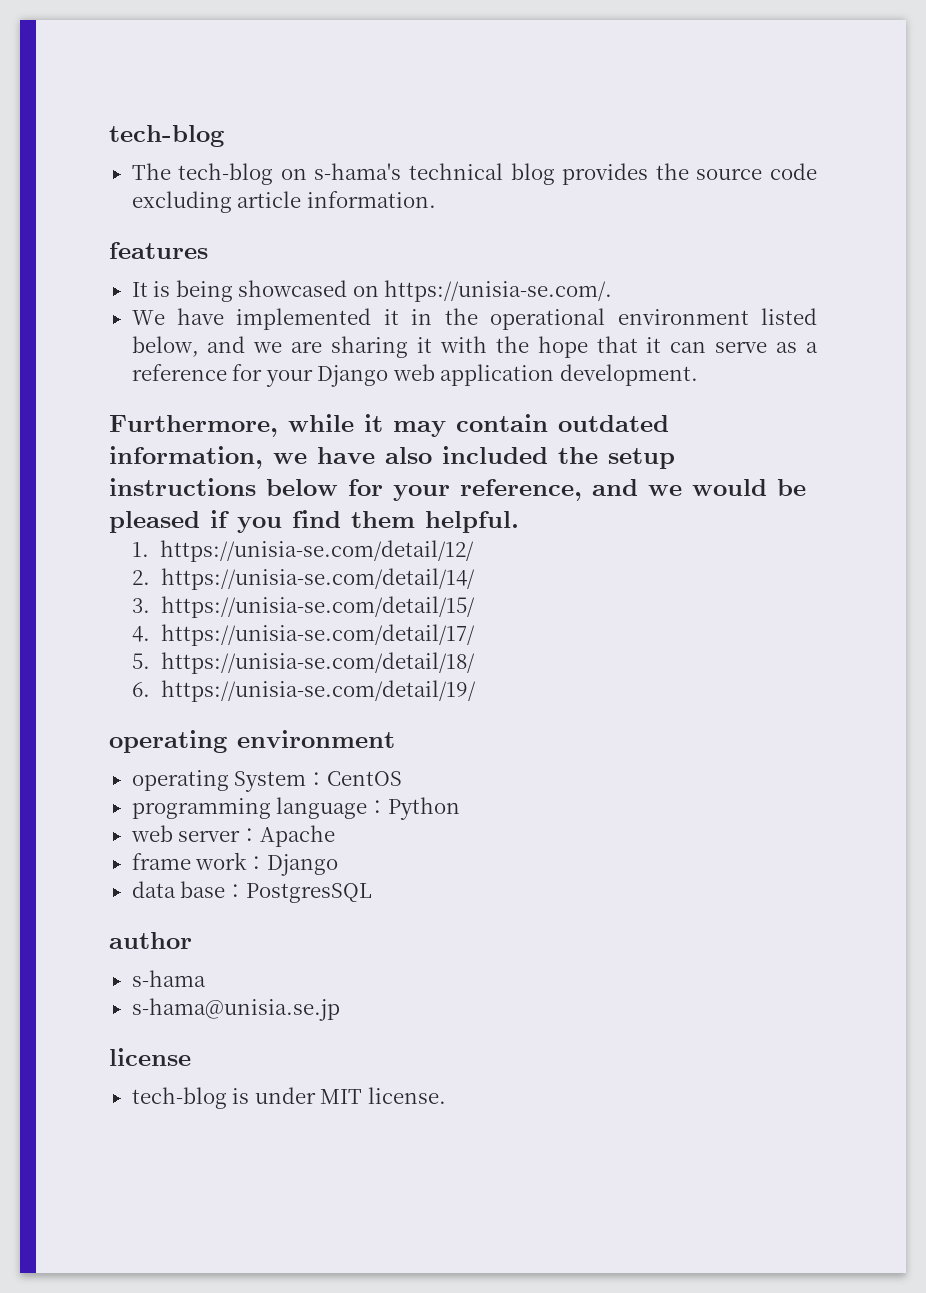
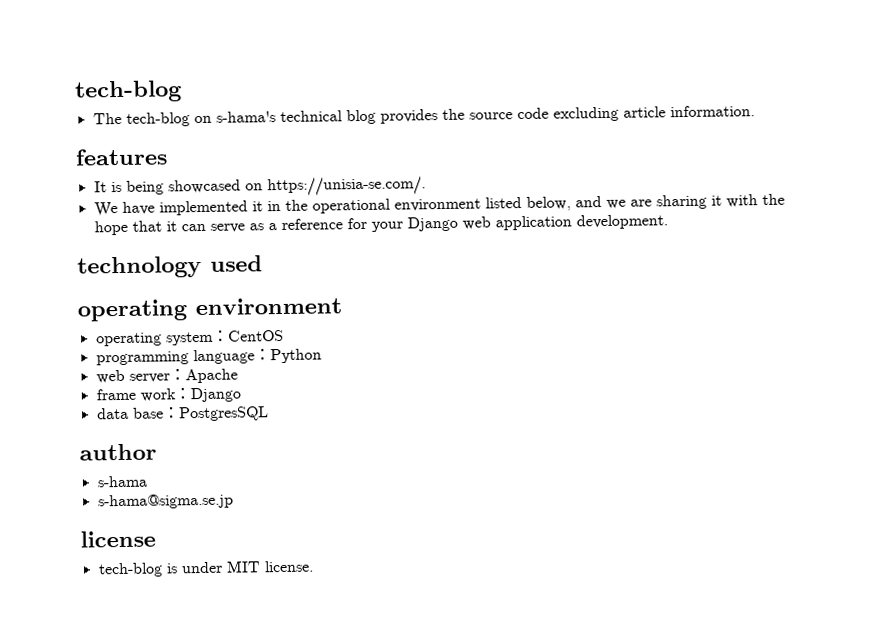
[109,414,669,437] [109,446,675,469] [109,478,806,501] [109,510,519,533] [132,540,474,562] [132,568,475,590] [132,596,475,618] [132,624,475,646] [132,652,475,674] [132,680,476,702] Furthermore, while it may contain outdated information, we have also included the setup instructions below for your reference, and we would be pleased if you find them helpful. // 1. https://unisia-se.com/detail/12/ // 2. https://unisia-se.com/detail/14/ // 3. https://unisia-se.com/detail/15/ // 4. https://unisia-se.com/detail/17/ // 5. https://unisia-se.com/detail/18/ // 6. https://unisia-se.com/detail/19/ -> [77,255,263,279] technology used
[234,771,307,792] System -> [165,331,214,346] system
[131,998,340,1021] s-hama@unisia.se.jp -> [97,493,234,510] s-hama@sigma.se.jp

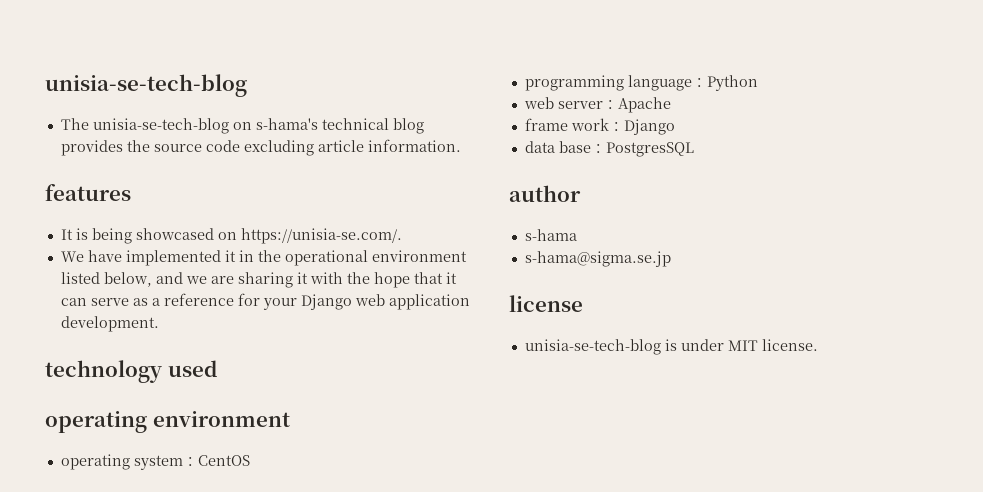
[74,80,182,103] tech-blog -> [45,74,247,97] unisia-se-tech-blog
[125,112,190,127] tech-blog -> [92,118,229,134] unisia-se-tech-blog
[97,562,163,578] tech-blog -> [524,339,661,355] unisia-se-tech-blog

